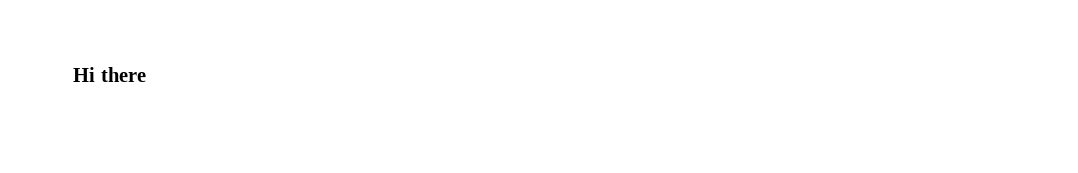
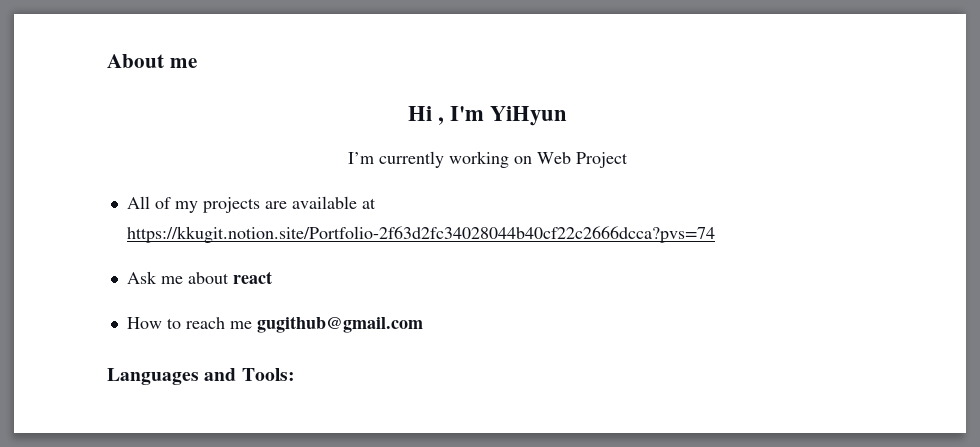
[73,67,146,82] Hi there -> [107,54,197,68] [407,106,568,126] [348,151,628,168] [126,196,376,213] [126,226,715,243] [126,271,272,284] [126,316,423,333] [107,368,295,385] About me // Hi , I'm YiHyun // I’m currently working on Web Project // All of my projects are available at https://kkugit.notion.site/Portfolio-2f63d2fc34028044b40cf22c2666dcca?pvs=74 // Ask me about react // How to reach me gugithub@gmail.com // Languages and Tools:

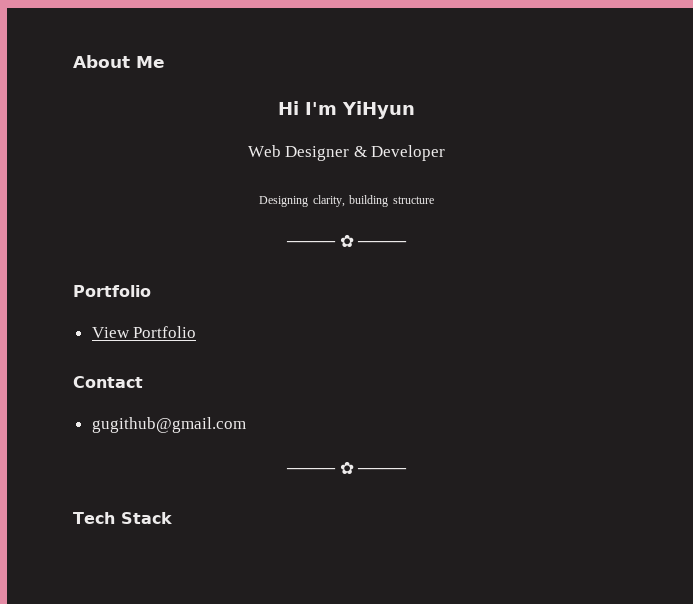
[169,58,197,68] me -> [136,56,165,68] Me
[437,117,444,125] , -> (299, 108) none
[348,151,628,168] [126,196,376,213] [126,226,715,243] [126,271,272,284] [126,316,423,333] [107,368,295,385] I’m currently working on Web Project // All of my projects are available at https://kkugit.notion.site/Portfolio-2f63d2fc34028044b40cf22c2666dcca?pvs=74 // Ask me about react // How to reach me gugithub@gmail.com // Languages and Tools: -> [247,145,446,161] [259,195,434,207] [285,234,408,247] [73,285,151,297] [91,326,197,338] [73,376,143,388] [91,417,246,433] [285,461,408,474] [73,512,172,524] Web Designer & Developer // Designing clarity, building structure // ──── ✿ ──── // Portfolio // View Portfolio // Contact // gugithub@gmail.com // ──── ✿ ──── // Tech Stack

